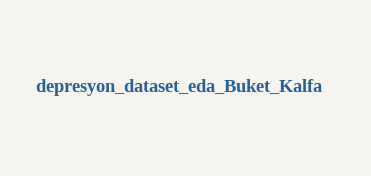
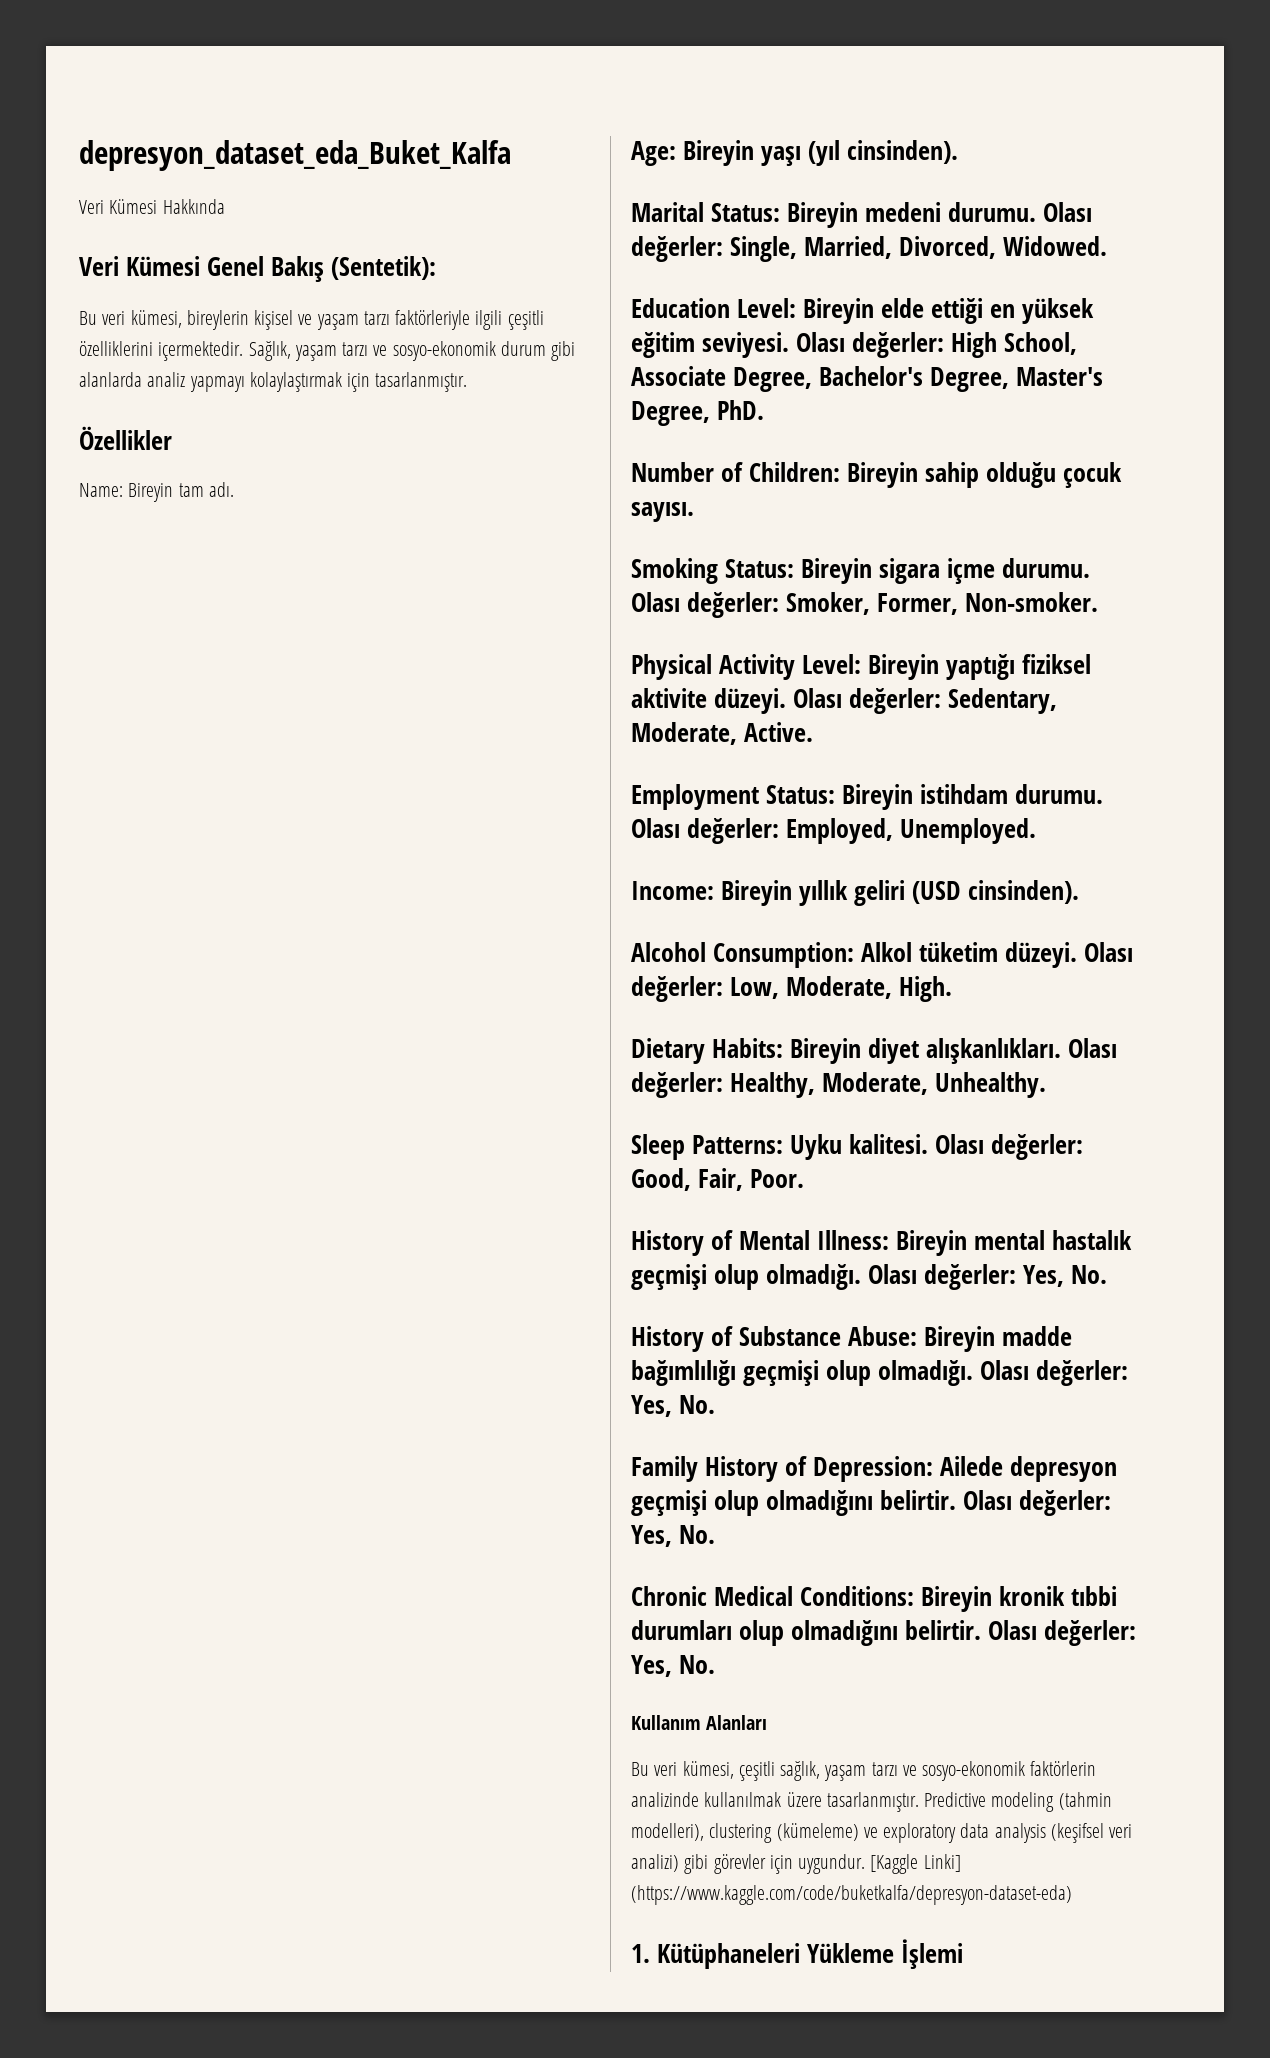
(322, 87) none -> [79,199,225,214] [79,256,437,282] [79,310,544,330] [79,341,576,361] [79,372,468,392] [79,426,172,450] [79,482,234,502] [631,140,959,166] [631,202,1093,228] [631,236,1108,262] [631,298,1095,324] [631,332,1078,358] [631,366,1104,392] [631,400,765,426] [631,462,1123,488] [631,502,694,522] [631,558,1091,584] [631,592,1099,618] [631,654,1092,680] [631,688,1058,714] [631,722,814,745] [631,784,1104,810] [631,818,1037,844] [631,880,1080,906] [631,942,1134,968] [631,976,953,1002] [631,1038,1118,1064] [631,1072,1047,1098] [631,1134,1084,1160] [631,1168,805,1191] [631,1230,1133,1256] [631,1264,1108,1290] [631,1326,1073,1352] [631,1360,1129,1386] [631,1395,716,1417] [631,1456,1118,1482] [631,1490,1112,1516] [631,1525,716,1547] [631,1586,1118,1612] [631,1620,1137,1646] [631,1655,716,1677] [631,1715,768,1730] [631,1761,1097,1781] [631,1792,1112,1812] [631,1823,1133,1843] [631,1854,961,1874] [631,1885,1072,1905] [631,1939,964,1969] // Veri Kümesi Hakkında // Veri Kümesi Genel Bakış (Sentetik): // Bu veri kümesi, bireylerin kişisel ve yaşam tarzı faktörleriyle ilgili çeşitli özelliklerini içermektedir. Sağlık, yaşam tarzı ve sosyo-ekonomik durum gibi alanlarda analiz yapmayı kolaylaştırmak için tasarlanmıştır. // Özellikler // Name: Bireyin tam adı. // Age: Bireyin yaşı (yıl cinsinden). // Marital Status: Bireyin medeni durumu. Olası değerler: Single, Married, Divorced, Widowed. // Education Level: Bireyin elde ettiği en yüksek eğitim seviyesi. Olası değerler: High School, Associate Degree, Bachelor's Degree, Master's Degree, PhD. // Number of Children: Bireyin sahip olduğu çocuk sayısı. // Smoking Status: Bireyin sigara içme durumu. Olası değerler: Smoker, Former, Non-smoker. // Physical Activity Level: Bireyin yaptığı fiziksel aktivite düzeyi. Olası değerler: Sedentary, Moderate, Active. // Employment Status: Bireyin istihdam durumu. Olası değerler: Employed, Unemployed. // Income: Bireyin yıllık geliri (USD cinsinden). // Alcohol Consumption: Alkol tüketim düzeyi. Olası değerler: Low, Moderate, High. // Dietary Habits: Bireyin diyet alışkanlıkları. Olası değerler: Healthy, Moderate, Unhealthy. // Sleep Patterns: Uyku kalitesi. Olası değerler: Good, Fair, Poor. // History of Mental Illness: Bireyin mental hastalık geçmişi olup olmadığı. Olası değerler: Yes, No. // History of Substance Abuse: Bireyin madde bağımlılığı geçmişi olup olmadığı. Olası değerler: Yes, No. // Family History of Depression: Ailede depresyon geçmişi olup olmadığını belirtir. Olası değerler: Yes, No. // Chronic Medical Conditions: Bireyin kronik tıbbi durumları olup olmadığını belirtir. Olası değerler: Yes, No. // Kullanım Alanları // Bu veri kümesi, çeşitli sağlık, yaşam tarzı ve sosyo-ekonomik faktörlerin analizinde kullanılmak üzere tasarlanmıştır. Predictive modeling (tahmin modelleri), clustering (kümeleme) ve exploratory data analysis (keşifsel veri analizi) gibi görevler için uygundur. [Kaggle Linki] (https://www.kaggle.com/code/buketkalfa/depresyon-dataset-eda) // 1. Kütüphaneleri Yükleme İşlemi

